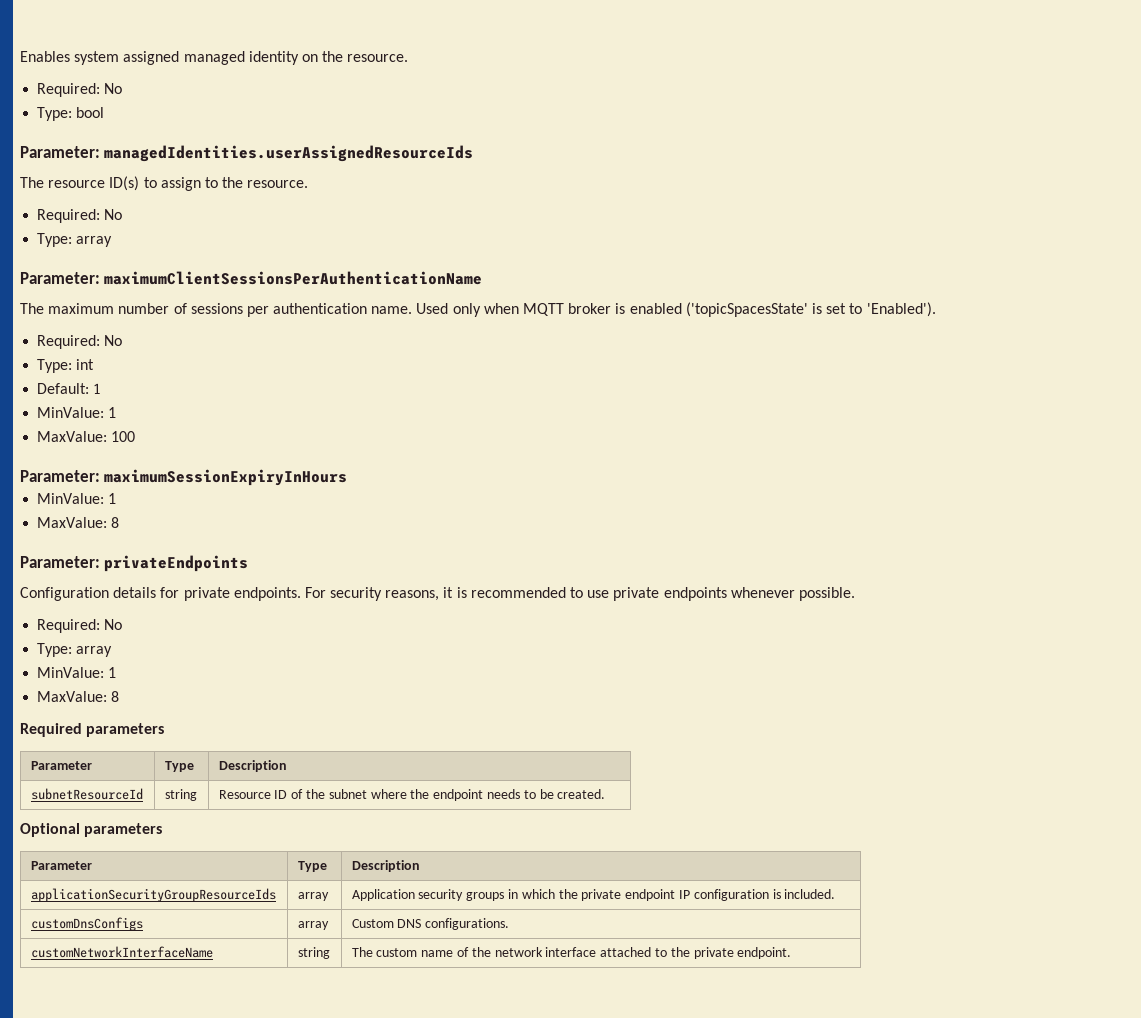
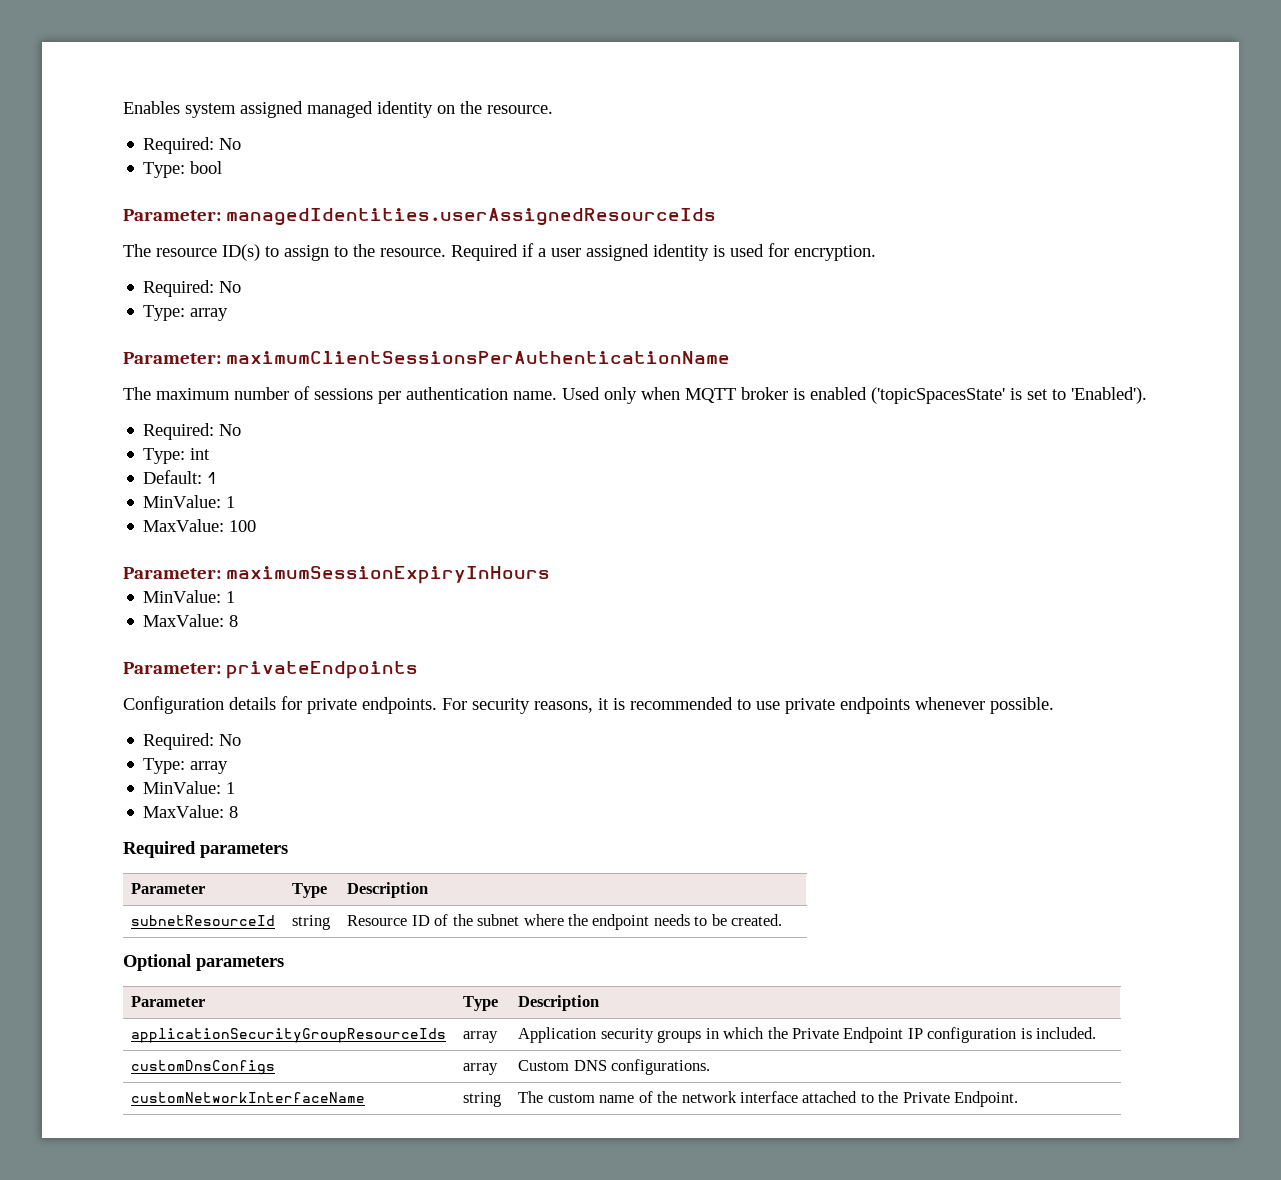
(309, 184) none -> [451,243,876,261] Required if a user assigned identity is used for encryption.
[581,889,676,901] private endpoint -> [791,1027,904,1043] Private Endpoint
[693,947,792,959] private endpoint. -> [902,1091,1019,1107] Private Endpoint.

